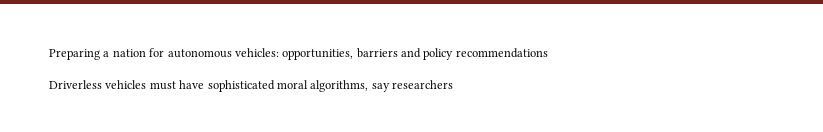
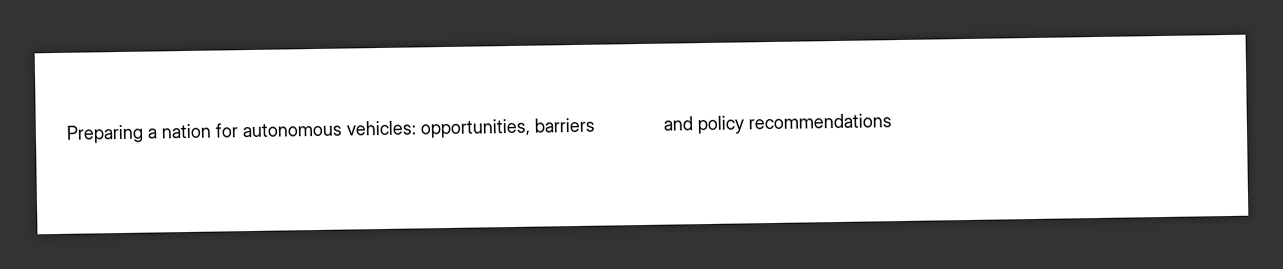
[49,80,453,92] // Driverless vehicles must have sophisticated moral algorithms, say researchers -> (892, 121) none

